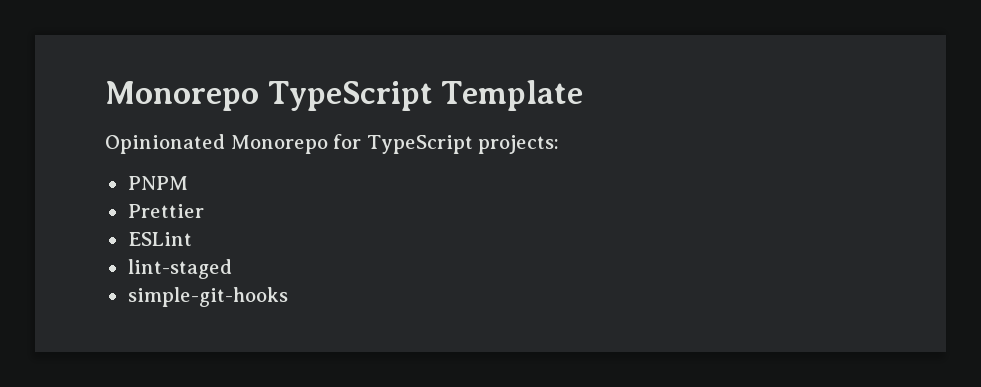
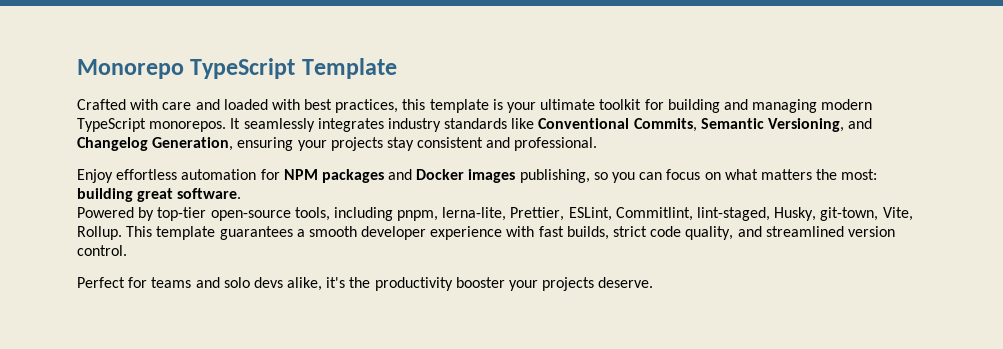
[105,134,560,154] [127,176,188,190] [127,204,204,218] [127,232,192,246] [127,259,232,279] [127,287,288,307] Opinionated Monorepo for TypeScript projects: // PNPM // Prettier // ESLint // lint-staged // simple-git-hooks -> [77,99,873,113] [77,118,873,132] [77,137,598,151] [77,169,878,183] [77,188,242,202] [77,207,913,221] [77,226,895,240] [77,245,127,256] [77,277,654,291] Crafted with care and loaded with best practices, this template is your ultimate toolkit for building and managing modern TypeScript monorepos. It seamlessly integrates industry standards like Conventional Commits, Semantic Versioning, and Changelog Generation, ensuring your projects stay consistent and professional. // Enjoy effortless automation for NPM packages and Docker images publishing, so you can focus on what matters the most: building great software. // Powered by top-tier open-source tools, including pnpm, lerna-lite, Prettier, ESLint, Commitlint, lint-staged, Husky, git-town, Vite, Rollup. This template guarantees a smooth developer experience with fast builds, strict code quality, and streamlined version control. // Perfect for teams and solo devs alike, it's the productivity booster your projects deserve.

